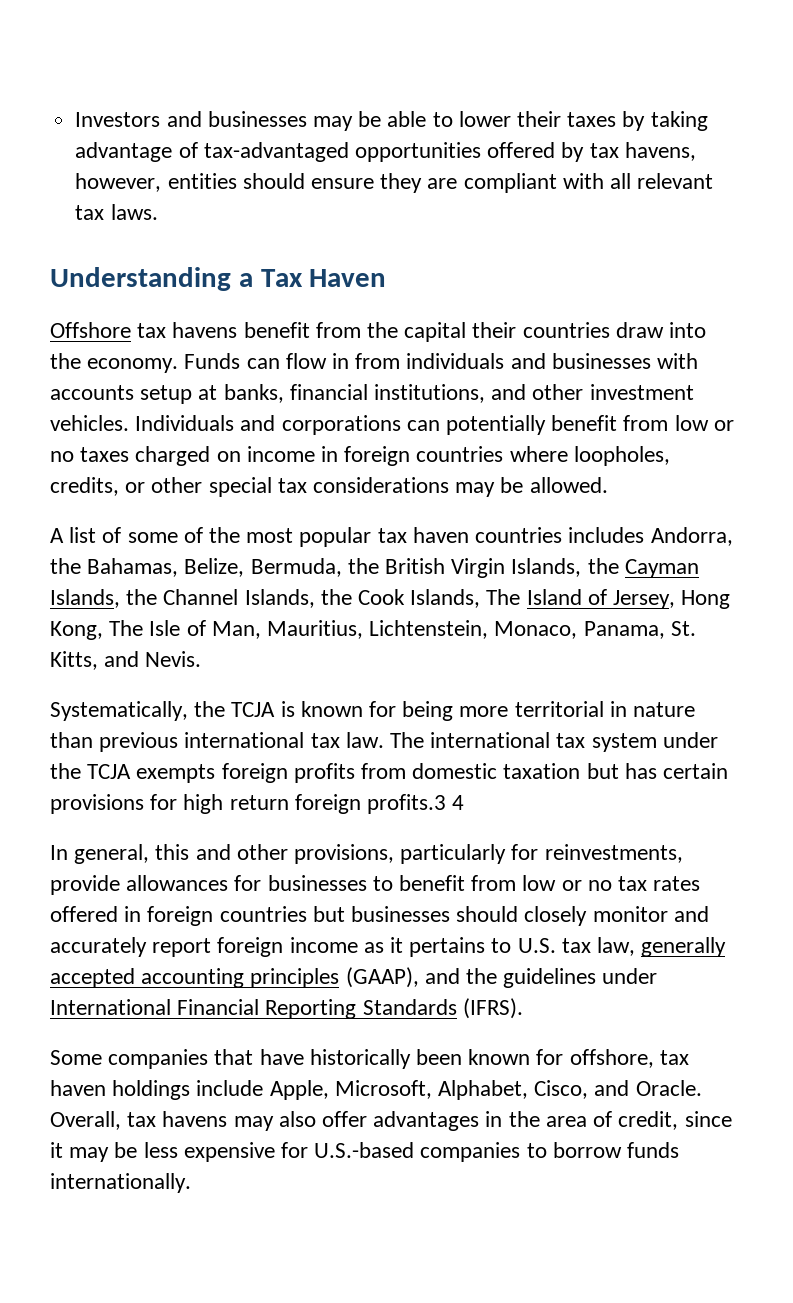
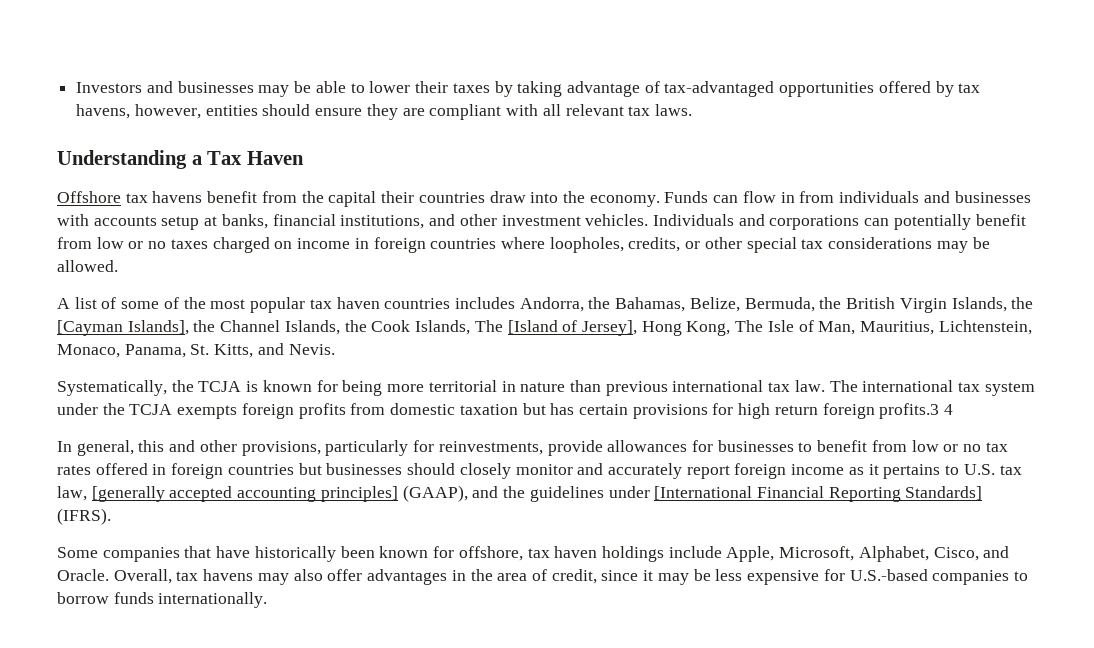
[624,559,699,578] [50,589,120,608] Cayman Islands, -> [57,320,189,336] [Cayman Islands],
[526,589,676,609] Island of Jersey, -> [507,320,637,336] [Island of Jersey],
[641,937,727,957] generally -> [91,486,165,502] [generally
[250,968,340,988] principles -> [320,486,398,502] principles]
[50,999,171,1015] International -> [654,486,753,500] [International
[362,999,457,1015] Standards -> [905,486,983,500] Standards]

